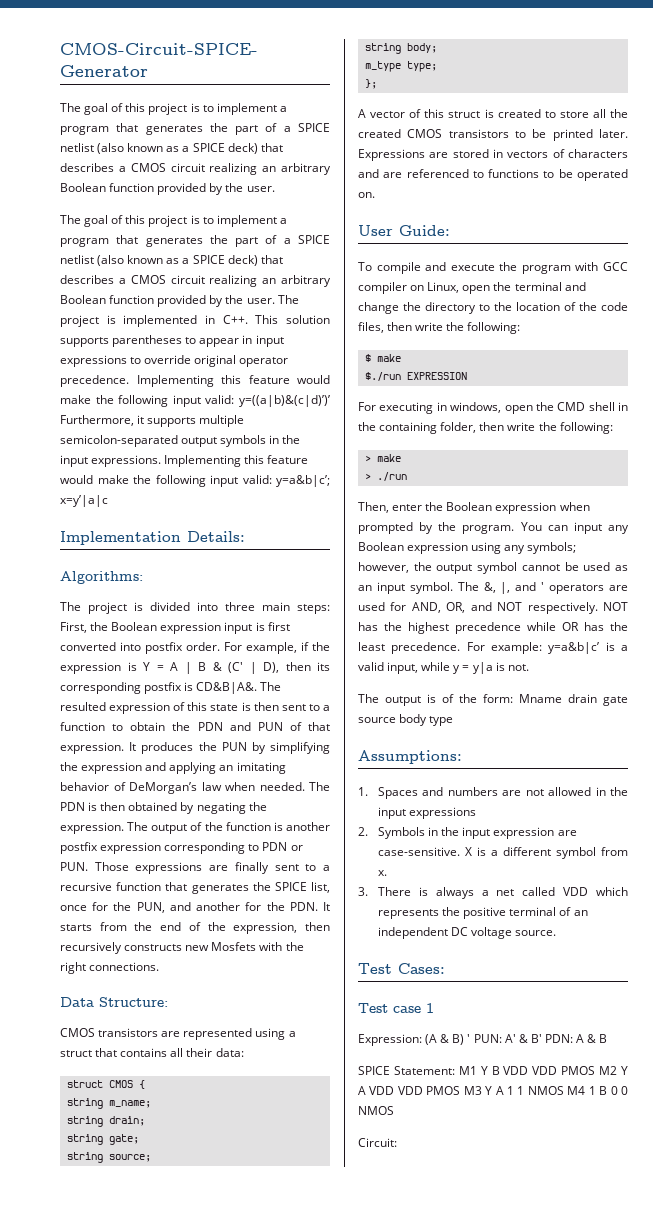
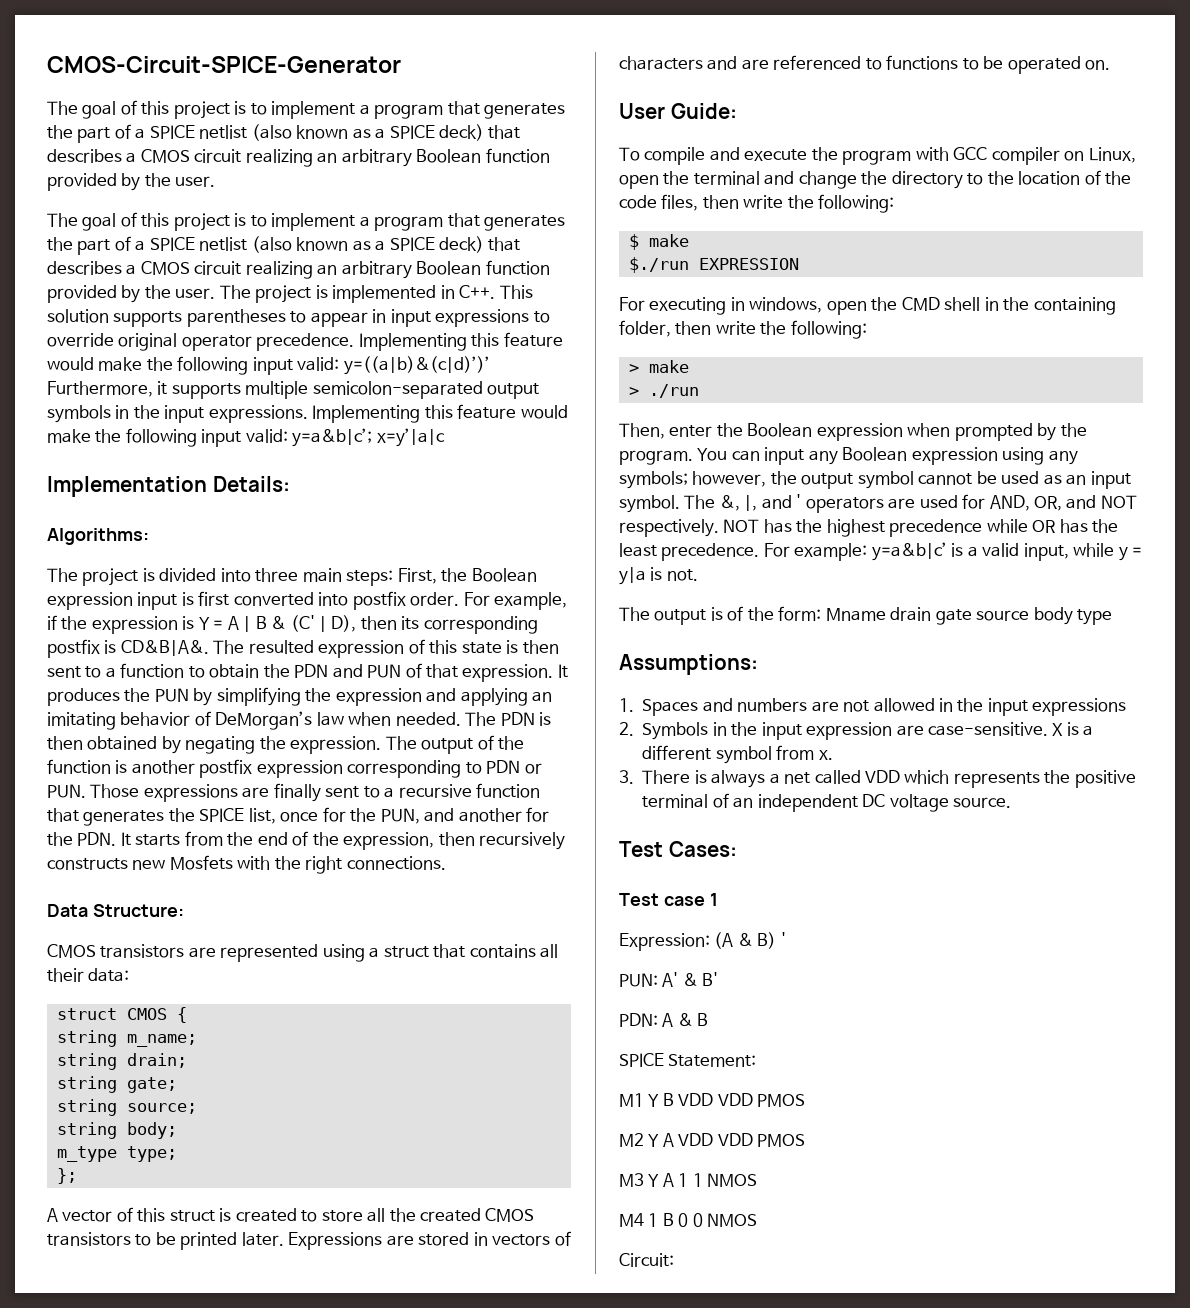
(471, 1038) none -> (786, 939) //
(542, 1038) none -> (719, 979) //
(455, 1070) none -> (757, 1060) //
(596, 1070) none -> (806, 1100) //
(461, 1090) none -> (806, 1140) //
(564, 1090) none -> (758, 1180) //

